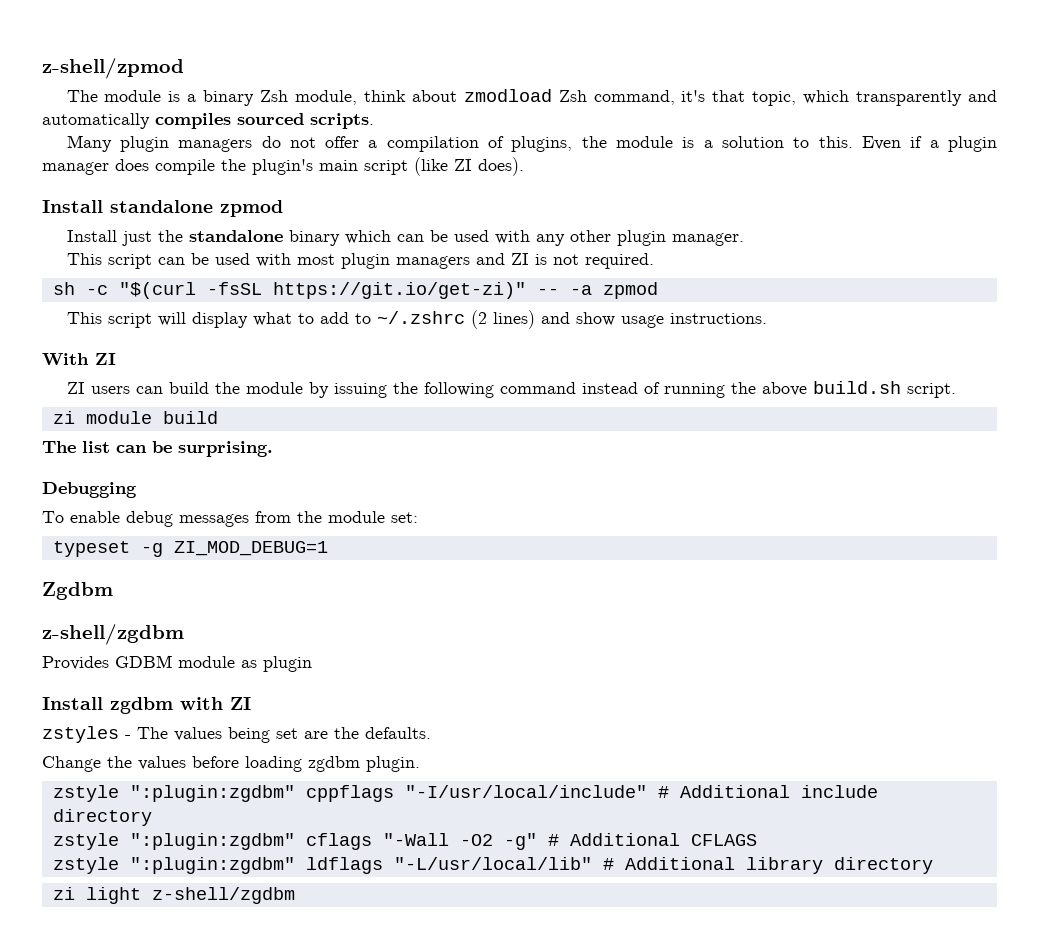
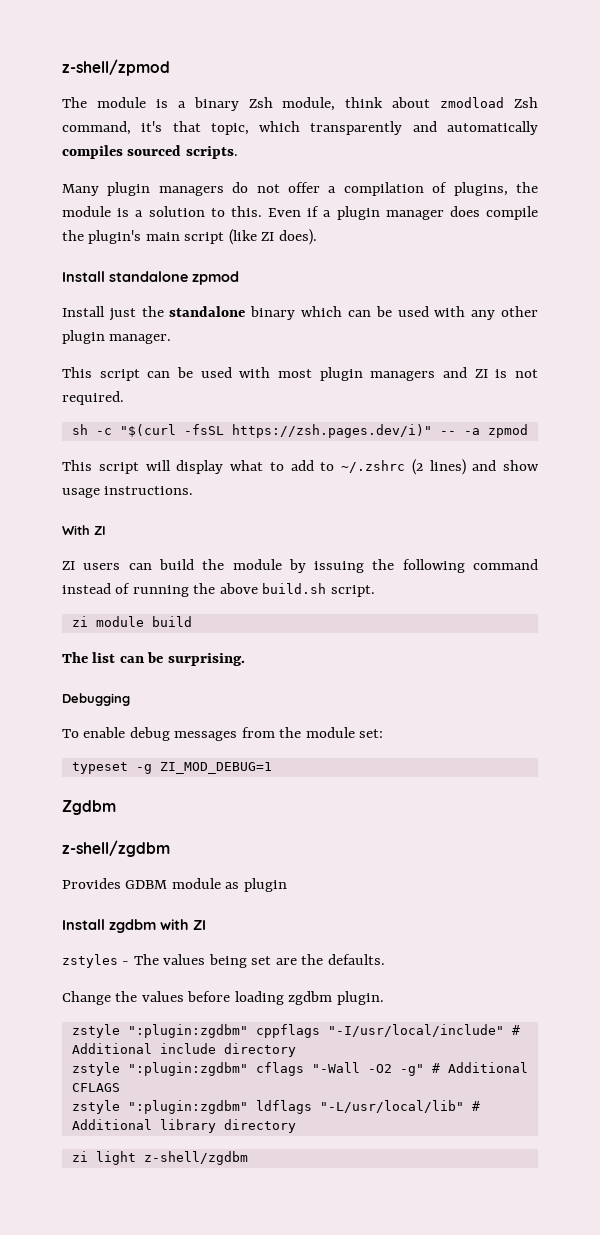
[272,282,526,299] https://git.io/get-zi)" -> [231,424,432,438] https://zsh.pages.dev/i)"

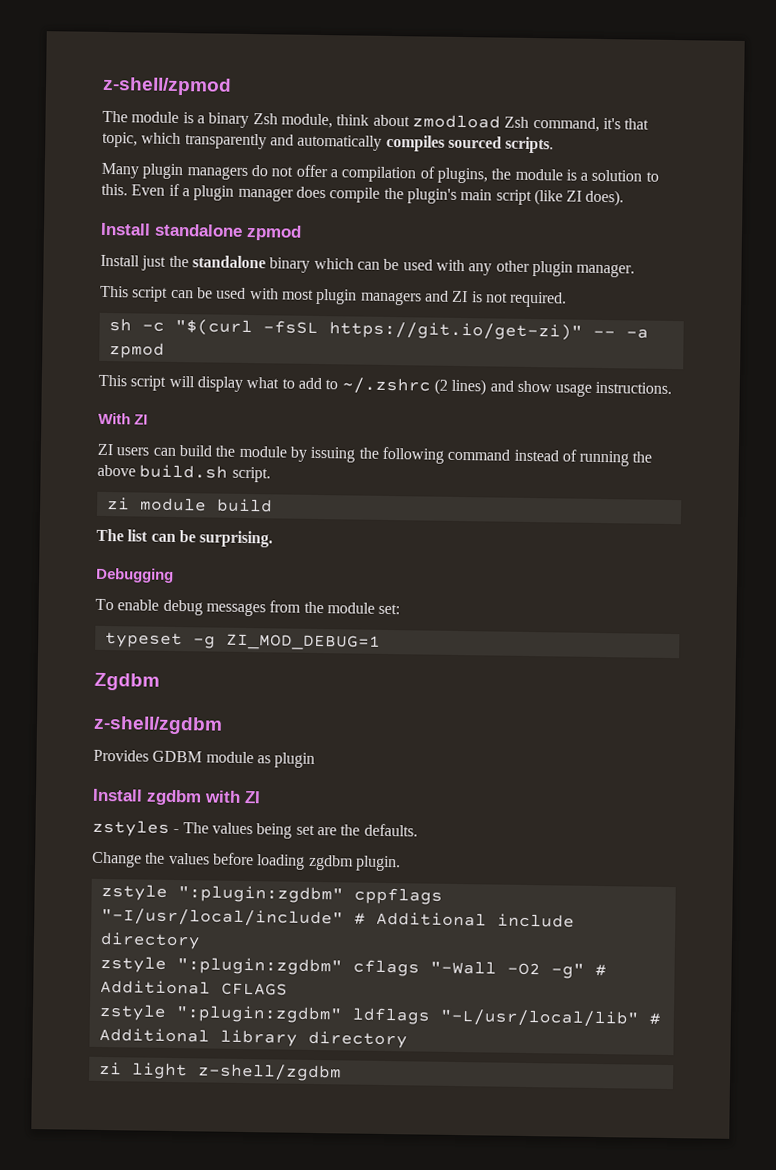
[231,424,432,438] https://zsh.pages.dev/i)" -> [328,321,583,341] https://git.io/get-zi)"

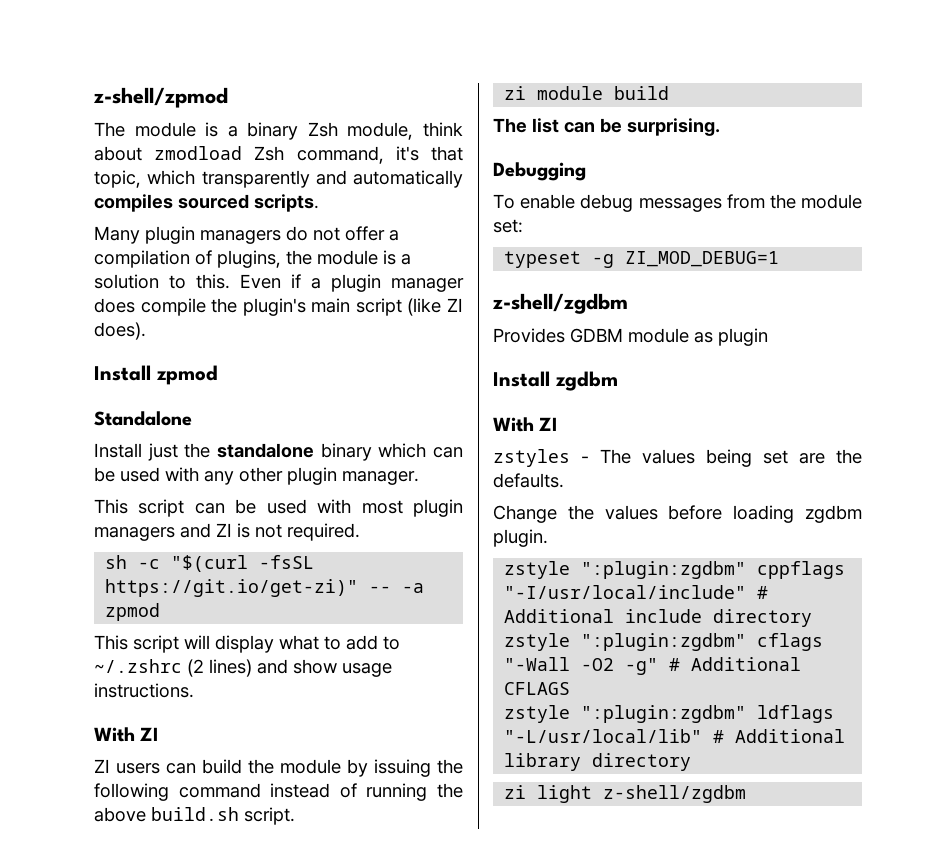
[154,223,302,241] standalone zpmod -> [156,365,218,385] [94,411,192,426] zpmod // Standalone
[94,672,160,691] // Zgdbm -> (780, 259) none
[204,790,241,803] with -> [493,417,534,432] // With

